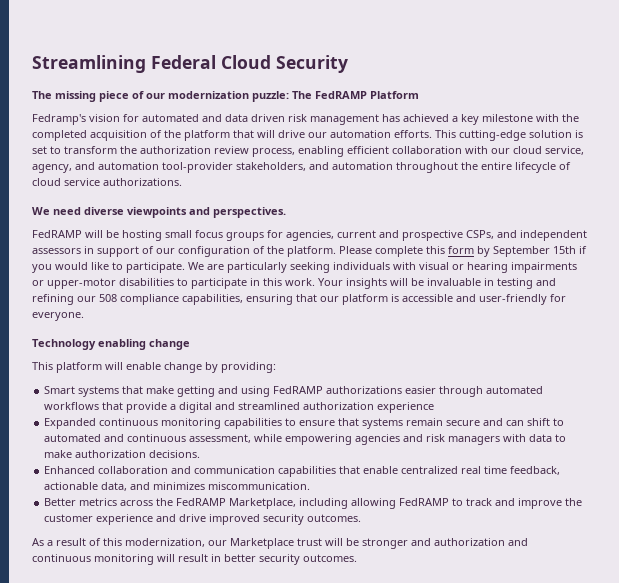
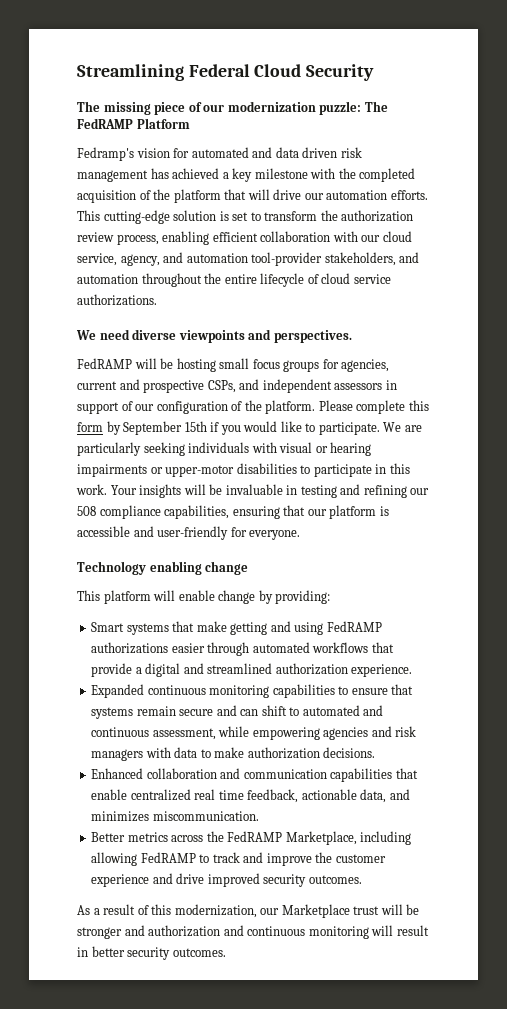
[377,402,435,413] experience -> [351,664,413,677] experience.

